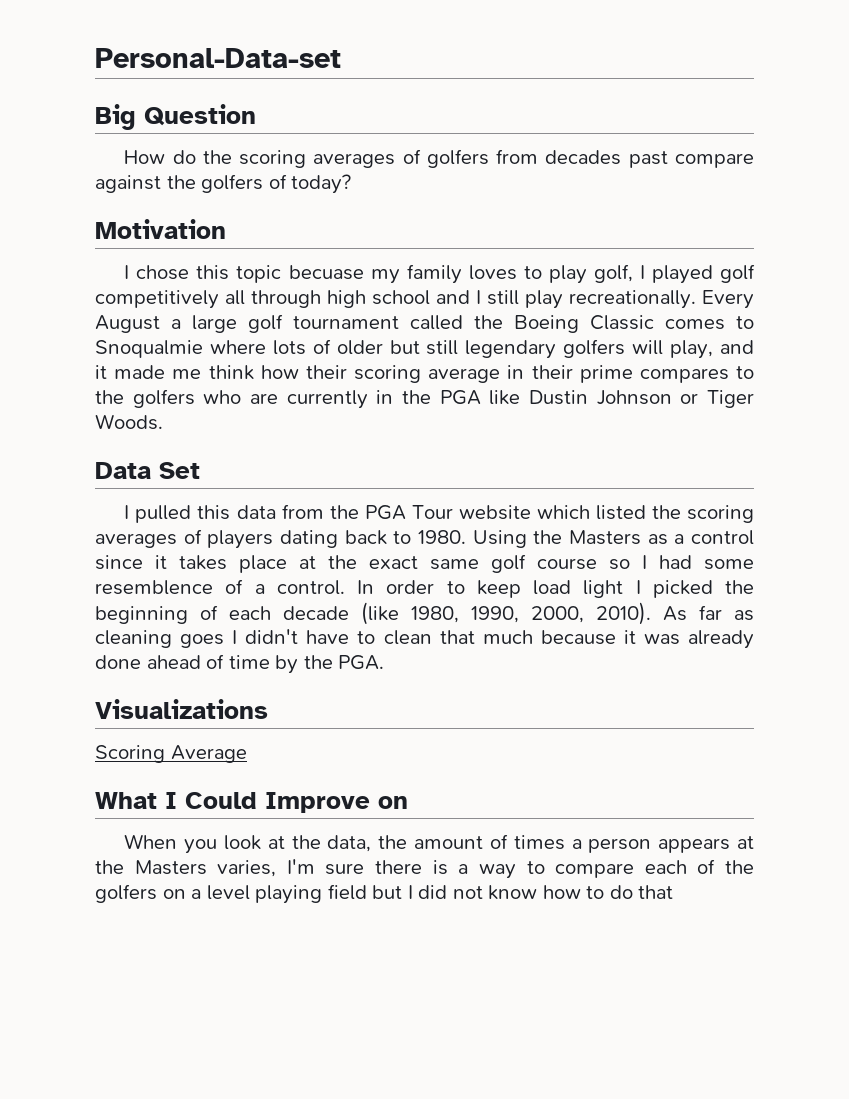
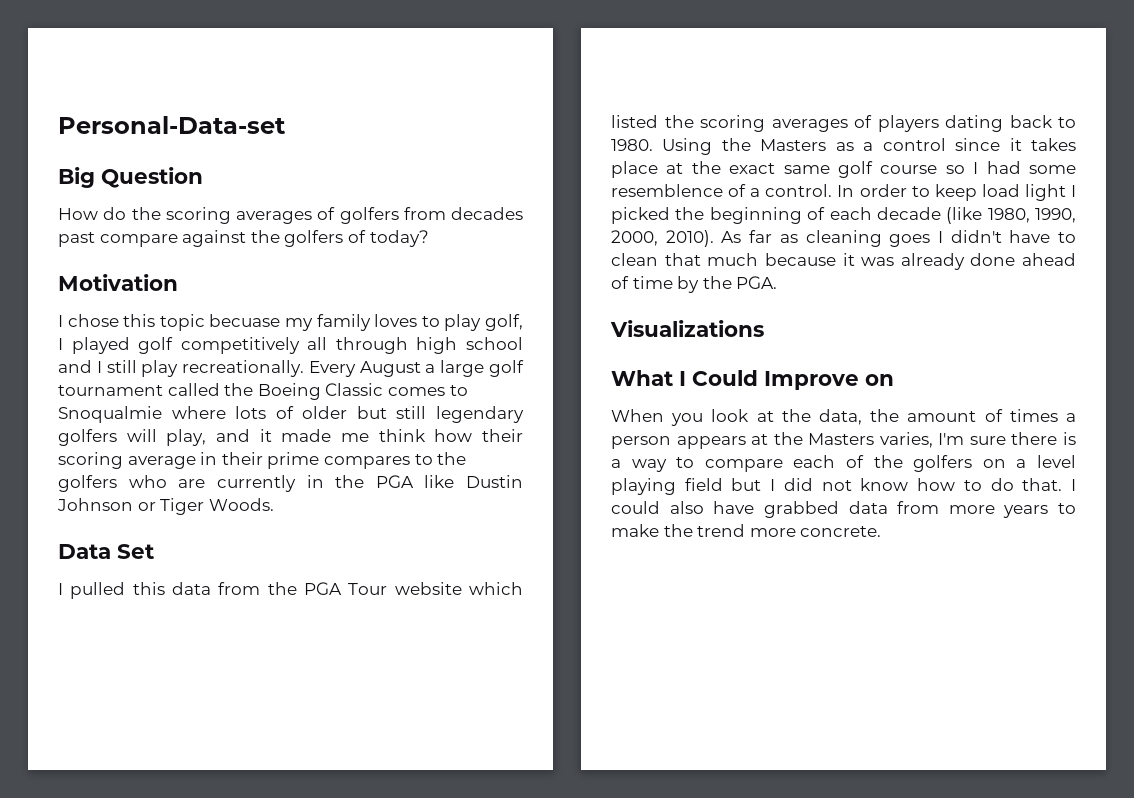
[95,745,247,763] // Scoring Average -> (764, 328) none
[638,885,674,899] that -> [1022,478,1076,491] [611,501,1076,518] [611,524,882,537] that. I could also have grabbed data from more years to make the trend more concrete.

